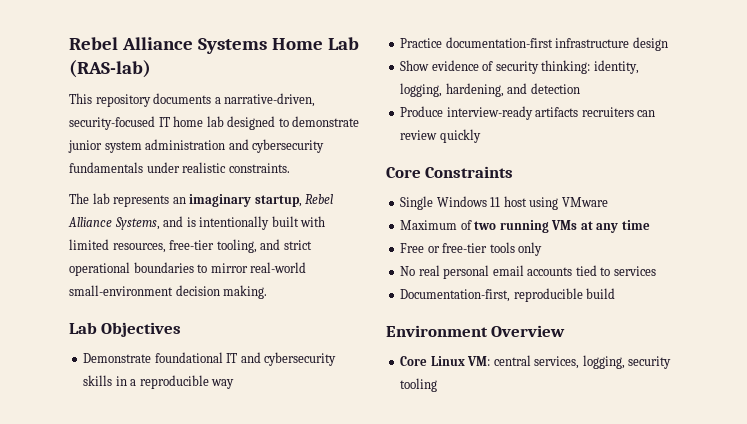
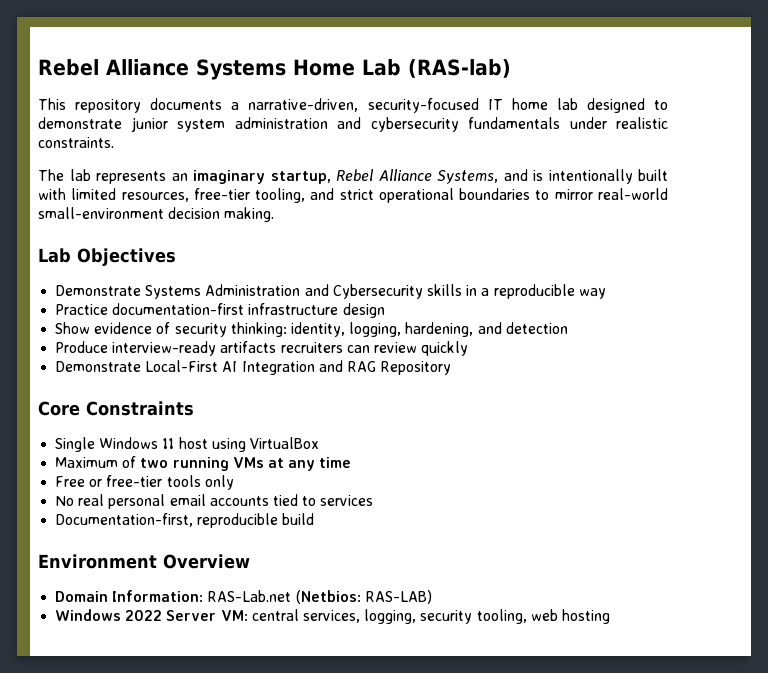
[154,352,337,366] foundational IT and cybersecurity -> [145,284,423,299] Systems Administration and Cybersecurity
(481, 136) none -> [55,360,452,375] // Demonstrate Local-First AI Integration and RAG Repository
[561,197,608,207] VMware -> [249,437,319,449] VirtualBox
[400,356,465,366] Core Linux -> [55,590,432,604] [55,609,217,621] Domain Information: RAS-Lab.net (Netbios: RAS-LAB) // Windows 2022 Server
[400,378,438,392] tooling -> [476,609,610,624] tooling, web hosting

